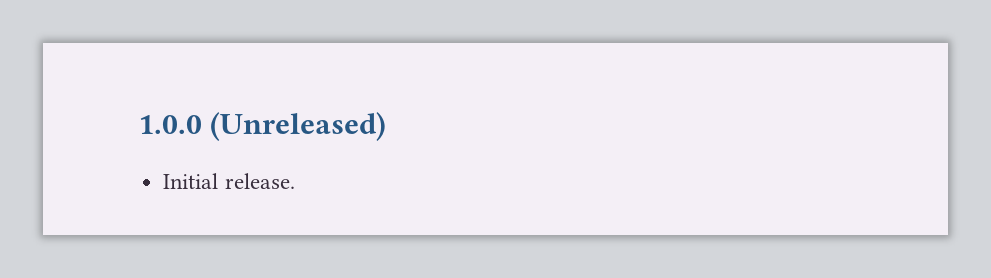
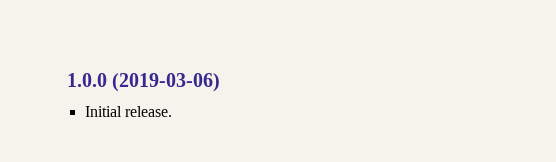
[210,112,387,141] (Unreleased) -> [112,73,221,92] (2019-03-06)

